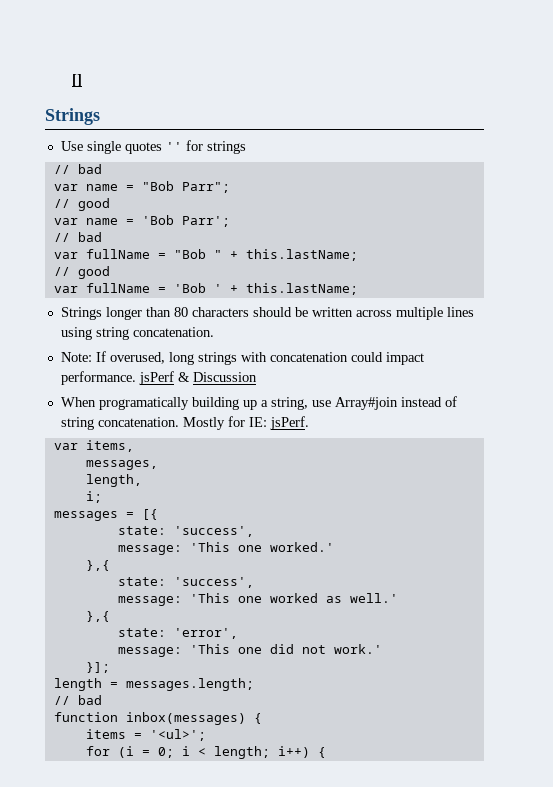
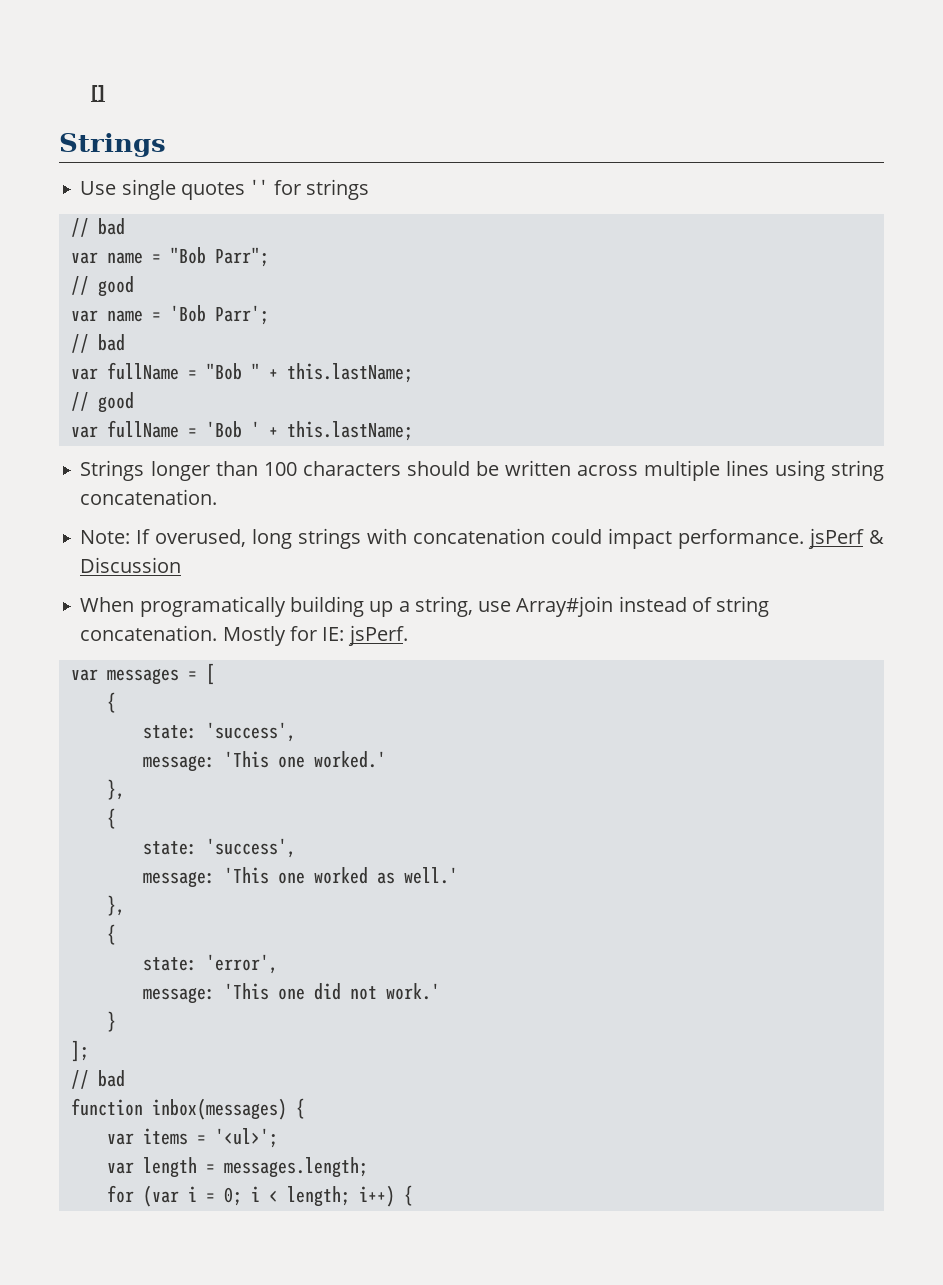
[173,307,188,317] 80 -> [263,462,297,476] 100
[85,440,134,452] [85,460,158,470] [85,474,142,487] [85,491,102,503] [53,509,158,521] items, // messages, // length, // i; // messages = [{ -> [106,663,215,685] [106,692,116,713] messages = [ // {
[85,560,110,571] },{ -> [106,779,125,800] [106,808,116,829] }, // {
[85,611,110,622] },{ -> [106,895,125,916] [106,924,116,945] }, // {
[85,662,110,673] [53,678,254,691] }]; // length = messages.length; -> [106,1011,116,1032] [70,1040,89,1062] } // ];
(262, 718) none -> [106,1133,134,1145] var
[85,746,134,758] // for (i -> [106,1157,368,1178] [106,1185,197,1207] // var length = messages.length; // for (var i

